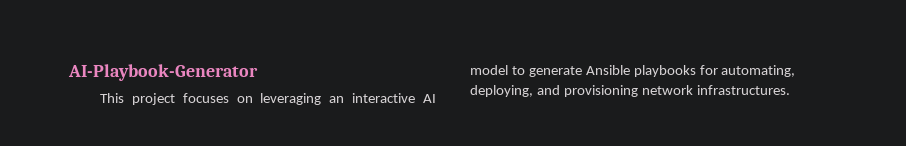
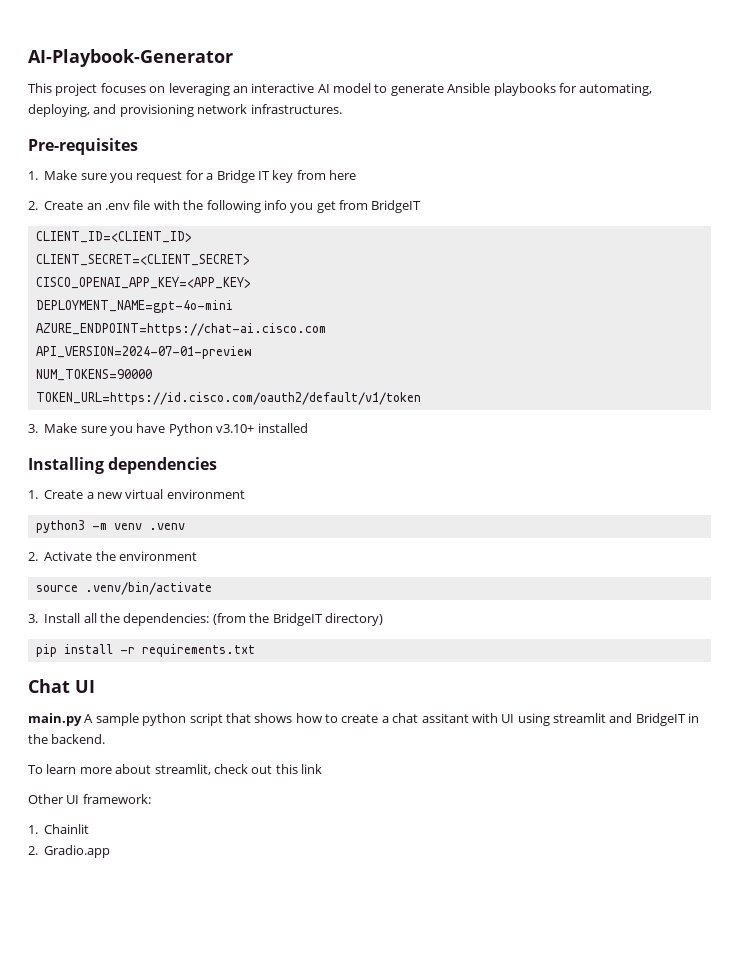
(790, 90) none -> [28,138,138,155] [28,170,356,183] [28,200,422,213] [35,231,192,243] [35,254,250,266] [35,277,251,289] [35,300,233,313] [35,323,326,336] [35,346,251,359] [35,369,152,381] [35,392,421,405] [28,423,308,436] [28,457,218,474] [28,489,245,499] [35,520,185,533] [28,551,197,561] [35,582,212,595] [28,613,383,626] [35,644,255,657] [28,679,95,693] [28,713,700,726] [28,734,106,744] [28,764,322,775] [28,794,151,804] [28,824,90,834] [28,845,111,858] // Pre-requisites // 1. Make sure you request for a Bridge IT key from here // 2. Create an .env file with the following info you get from BridgeIT // CLIENT_ID=<CLIENT_ID> // CLIENT_SECRET=<CLIENT_SECRET> // CISCO_OPENAI_APP_KEY=<APP_KEY> // DEPLOYMENT_NAME=gpt-4o-mini // AZURE_ENDPOINT=https://chat-ai.cisco.com // API_VERSION=2024-07-01-preview // NUM_TOKENS=90000 // TOKEN_URL=https://id.cisco.com/oauth2/default/v1/token // 3. Make sure you have Python v3.10+ installed // Installing dependencies // 1. Create a new virtual environment // python3 -m venv .venv // 2. Activate the environment // source .venv/bin/activate // 3. Install all the dependencies: (from the BridgeIT directory) // pip install -r requirements.txt // Chat UI // main.py A sample python script that shows how to create a chat assitant with UI using streamlit and BridgeIT in the backend. // To learn more about streamlit, check out this link // Other UI framework: // 1. Chainlit // 2. Gradio.app

